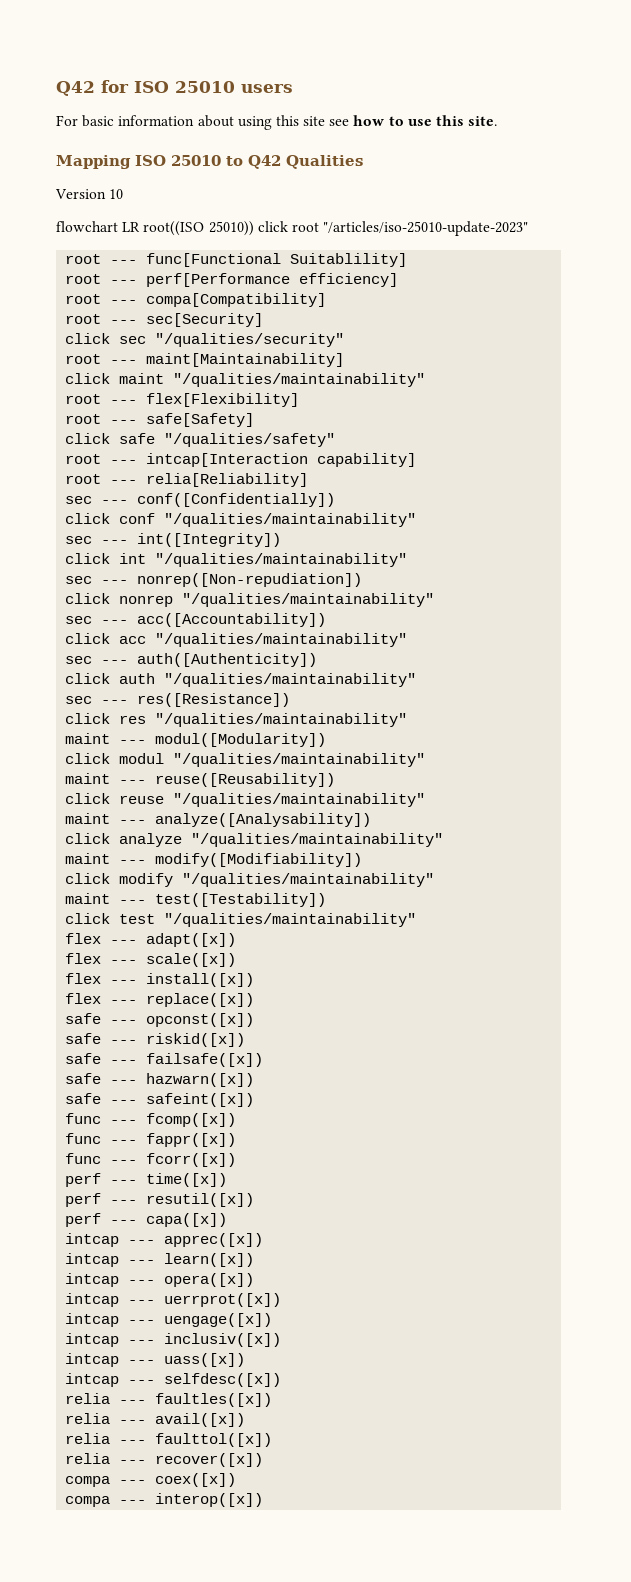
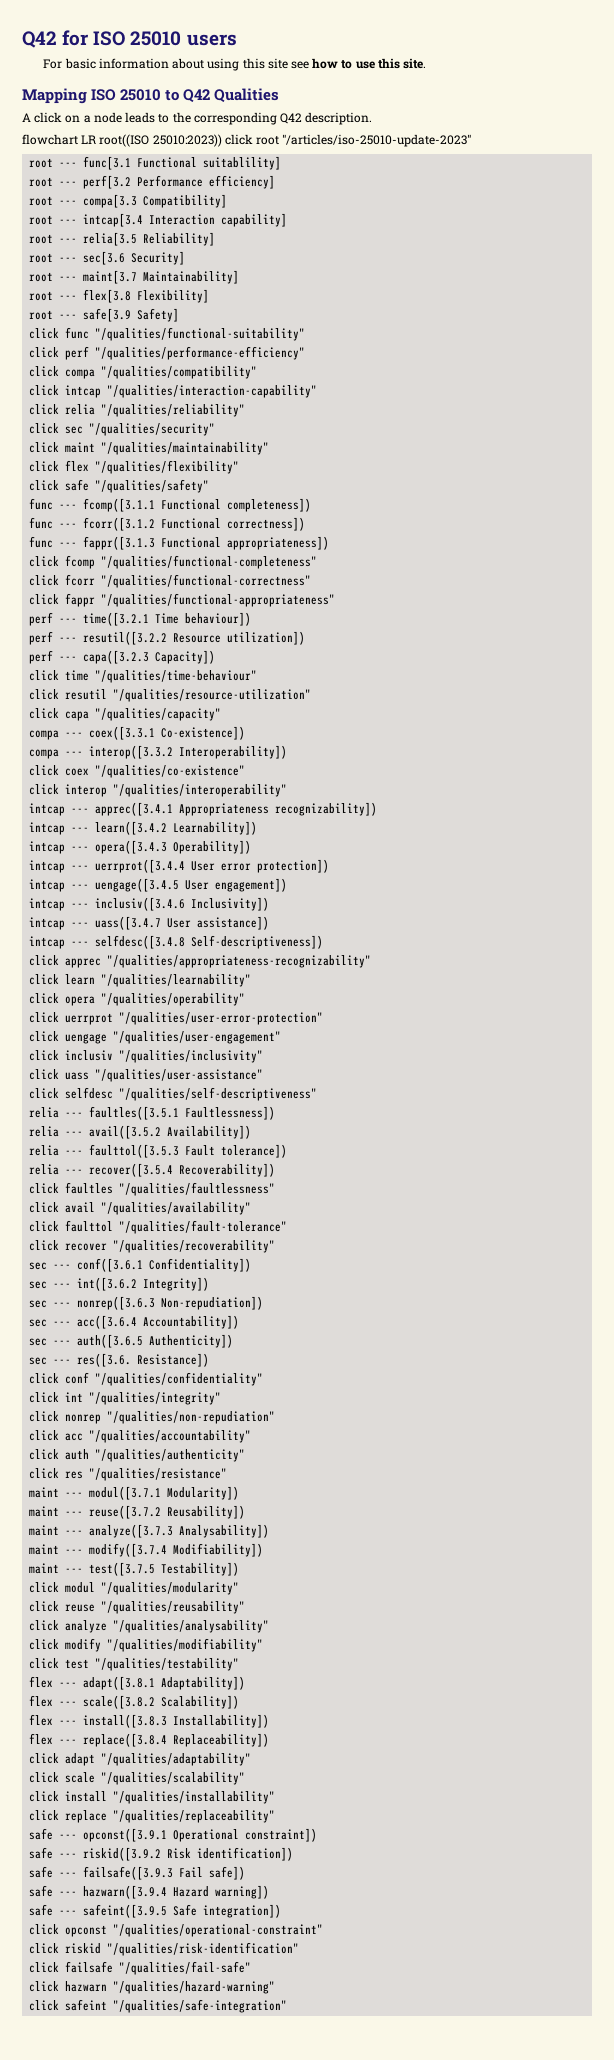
[55,189,124,199] Version 10 -> [22,112,373,125] A click on a node leads to the corresponding Q42 description.
[208,221,254,236] 25010)) -> [152,134,222,147] 25010:2023))
[146,253,408,267] [65,273,291,287] func[Functional Suitablility] // root --- perf[Performance -> [83,156,282,170] [29,175,204,189] func[3.1 Functional suitablility] // root --- perf[3.2 Performance
[146,293,327,307] [65,313,264,327] compa[Compatibility] // root --- sec[Security] -> [83,194,228,208] [29,213,288,227] [29,232,216,246] [29,251,186,265] [29,270,240,284] [29,289,210,303] [29,308,180,322] [29,327,306,341] [29,346,306,360] [29,366,258,379] [29,385,318,398] [29,404,246,417] compa[3.3 Compatibility] // root --- intcap[3.4 Interaction capability] // root --- relia[3.5 Reliability] // root --- sec[3.6 Security] // root --- maint[3.7 Maintainability] // root --- flex[3.8 Flexibility] // root --- safe[3.9 Safety] // click func "/qualities/functional-suitability" // click perf "/qualities/performance-efficiency" // click compa "/qualities/compatibility" // click intcap "/qualities/interaction-capability" // click relia "/qualities/reliability"
[65,353,345,367] // root --- maint[Maintainability] -> (216, 429) none
[65,393,300,407] [65,413,255,427] [65,433,336,447] [65,453,417,467] [65,473,309,487] [65,493,336,507] [65,513,417,527] [65,533,282,547] [65,553,408,567] [65,573,363,587] [65,593,435,607] [65,613,327,627] [65,633,408,647] [65,653,318,667] [65,673,417,687] [65,693,291,707] root --- flex[Flexibility] // root --- safe[Safety] // click safe "/qualities/safety" // root --- intcap[Interaction capability] // root --- relia[Reliability] // sec --- conf([Confidentially]) // click conf "/qualities/maintainability" // sec --- int([Integrity]) // click int "/qualities/maintainability" // sec --- nonrep([Non-repudiation]) // click nonrep "/qualities/maintainability" // sec --- acc([Accountability]) // click acc "/qualities/maintainability" // sec --- auth([Authenticity]) // click auth "/qualities/maintainability" // sec --- res([Resistance]) -> [29,460,240,474] [29,479,210,493] [29,498,312,512] [29,517,306,531] [29,536,330,550] [29,555,318,569] [29,574,312,588] [29,593,336,607] [29,612,252,626] [29,631,306,645] [29,650,216,664] [29,670,258,683] [29,689,312,702] [29,708,222,721] [29,726,246,740] [29,745,288,759] [29,765,246,778] [29,784,288,797] [29,802,378,816] [29,821,258,835] [29,840,252,854] [29,859,330,873] [29,878,288,892] [29,897,270,911] [29,916,270,930] [29,935,324,949] [29,955,372,968] [29,974,252,987] [29,993,246,1006] [29,1012,324,1025] [29,1031,282,1044] [29,1050,264,1063] [29,1069,264,1082] [29,1087,318,1101] [29,1106,276,1120] [29,1125,252,1139] [29,1144,288,1158] [29,1163,276,1177] [29,1182,276,1196] [29,1202,252,1215] [29,1220,288,1234] [29,1240,276,1253] [29,1258,252,1272] [29,1277,210,1291] [29,1296,264,1310] [29,1315,240,1329] [29,1334,234,1348] [29,1353,210,1367] [29,1372,264,1386] [29,1392,222,1405] [29,1411,276,1424] [29,1430,252,1443] [29,1449,246,1462] click flex "/qualities/flexibility" // click safe "/qualities/safety" // func --- fcomp([3.1.1 Functional completeness]) // func --- fcorr([3.1.2 Functional correctness]) // func --- fappr([3.1.3 Functional appropriateness]) // click fcomp "/qualities/functional-completeness" // click fcorr "/qualities/functional-correctness" // click fappr "/qualities/functional-appropriateness" // perf --- time([3.2.1 Time behaviour]) // perf --- resutil([3.2.2 Resource utilization]) // perf --- capa([3.2.3 Capacity]) // click time "/qualities/time-behaviour" // click resutil "/qualities/resource-utilization" // click capa "/qualities/capacity" // compa --- coex([3.3.1 Co-existence]) // compa --- interop([3.3.2 Interoperability]) // click coex "/qualities/co-existence" // click interop "/qualities/interoperability" // intcap --- apprec([3.4.1 Appropriateness recognizability]) // intcap --- learn([3.4.2 Learnability]) // intcap --- opera([3.4.3 Operability]) // intcap --- uerrprot([3.4.4 User error protection]) // intcap --- uengage([3.4.5 User engagement]) // intcap --- inclusiv([3.4.6 Inclusivity]) // intcap --- uass([3.4.7 User assistance]) // intcap --- selfdesc([3.4.8 Self-descriptiveness]) // click apprec "/qualities/appropriateness-recognizability" // click learn "/qualities/learnability" // click opera "/qualities/operability" // click uerrprot "/qualities/user-error-protection" // click uengage "/qualities/user-engagement" // click inclusiv "/qualities/inclusivity" // click uass "/qualities/user-assistance" // click selfdesc "/qualities/self-descriptiveness" // relia --- faultles([3.5.1 Faultlessness]) // relia --- avail([3.5.2 Availability]) // relia --- faulttol([3.5.3 Fault tolerance]) // relia --- recover([3.5.4 Recoverability]) // click faultles "/qualities/faultlessness" // click avail "/qualities/availability" // click faulttol "/qualities/fault-tolerance" // click recover "/qualities/recoverability" // sec --- conf([3.6.1 Confidentiality]) // sec --- int([3.6.2 Integrity]) // sec --- nonrep([3.6.3 Non-repudiation]) // sec --- acc([3.6.4 Accountability]) // sec --- auth([3.6.5 Authenticity]) // sec --- res([3.6. Resistance]) // click conf "/qualities/confidentiality" // click int "/qualities/integrity" // click nonrep "/qualities/non-repudiation" // click acc "/qualities/accountability" // click auth "/qualities/authenticity"
[155,713,408,727] [65,733,327,747] [65,753,426,767] [65,773,336,787] [65,793,426,807] [65,813,372,827] [65,833,444,847] [65,853,363,867] [65,873,435,887] [65,893,327,907] "/qualities/maintainability" // maint --- modul([Modularity]) // click modul "/qualities/maintainability" // maint --- reuse([Reusability]) // click reuse "/qualities/maintainability" // maint --- analyze([Analysability]) // click analyze "/qualities/maintainability" // maint --- modify([Modifiability]) // click modify "/qualities/maintainability" // maint --- test([Testability]) -> [89,1468,228,1481] [29,1486,240,1500] [29,1505,246,1519] [29,1524,270,1538] [29,1543,264,1557] [29,1562,240,1576] [29,1582,240,1595] [29,1601,246,1614] [29,1620,270,1633] [29,1638,264,1652] "/qualities/resistance" // maint --- modul([3.7.1 Modularity]) // maint --- reuse([3.7.2 Reusability]) // maint --- analyze([3.7.3 Analysability]) // maint --- modify([3.7.4 Modifiability]) // maint --- test([3.7.5 Testability]) // click modul "/qualities/modularity" // click reuse "/qualities/reusability" // click analyze "/qualities/analysability" // click modify "/qualities/modifiability"
[164,913,417,927] [65,933,237,947] [65,953,237,967] [65,973,255,987] [65,993,255,1007] [65,1013,255,1027] [65,1033,246,1047] [65,1053,264,1067] [65,1073,255,1087] [65,1093,255,1107] [65,1113,237,1127] [65,1133,237,1147] [65,1153,237,1167] [65,1173,228,1187] [65,1193,255,1207] [65,1213,228,1227] [65,1233,264,1247] [65,1253,255,1267] [65,1273,255,1287] [65,1293,282,1307] [65,1313,273,1327] [65,1333,282,1347] [65,1353,246,1367] [65,1373,282,1387] [65,1393,273,1407] [65,1413,246,1427] [65,1433,273,1447] [65,1453,264,1467] [65,1473,237,1487] [65,1493,264,1507] "/qualities/maintainability" // flex --- adapt([x]) // flex --- scale([x]) // flex --- install([x]) // flex --- replace([x]) // safe --- opconst([x]) // safe --- riskid([x]) // safe --- failsafe([x]) // safe --- hazwarn([x]) // safe --- safeint([x]) // func --- fcomp([x]) // func --- fappr([x]) // func --- fcorr([x]) // perf --- time([x]) // perf --- resutil([x]) // perf --- capa([x]) // intcap --- apprec([x]) // intcap --- learn([x]) // intcap --- opera([x]) // intcap --- uerrprot([x]) // intcap --- uengage([x]) // intcap --- inclusiv([x]) // intcap --- uass([x]) // intcap --- selfdesc([x]) // relia --- faultles([x]) // relia --- avail([x]) // relia --- faulttol([x]) // relia --- recover([x]) // compa --- coex([x]) // compa --- interop([x]) -> [95,1658,240,1671] [29,1676,246,1690] [29,1695,240,1709] [29,1714,270,1728] [29,1733,270,1747] [29,1753,252,1766] [29,1772,246,1785] [29,1791,276,1804] [29,1810,276,1823] [29,1828,318,1842] [29,1847,294,1861] [29,1866,246,1880] [29,1885,270,1899] [29,1904,282,1918] [29,1924,324,1937] [29,1942,300,1956] [29,1961,252,1975] [29,1981,276,1994] [29,1999,288,2013] "/qualities/testability" // flex --- adapt([3.8.1 Adaptability]) // flex --- scale([3.8.2 Scalability]) // flex --- install([3.8.3 Installability]) // flex --- replace([3.8.4 Replaceability]) // click adapt "/qualities/adaptability" // click scale "/qualities/scalability" // click install "/qualities/installability" // click replace "/qualities/replaceability" // safe --- opconst([3.9.1 Operational constraint]) // safe --- riskid([3.9.2 Risk identification]) // safe --- failsafe([3.9.3 Fail safe]) // safe --- hazwarn([3.9.4 Hazard warning]) // safe --- safeint([3.9.5 Safe integration]) // click opconst "/qualities/operational-constraint" // click riskid "/qualities/risk-identification" // click failsafe "/qualities/fail-safe" // click hazwarn "/qualities/hazard-warning" // click safeint "/qualities/safe-integration"

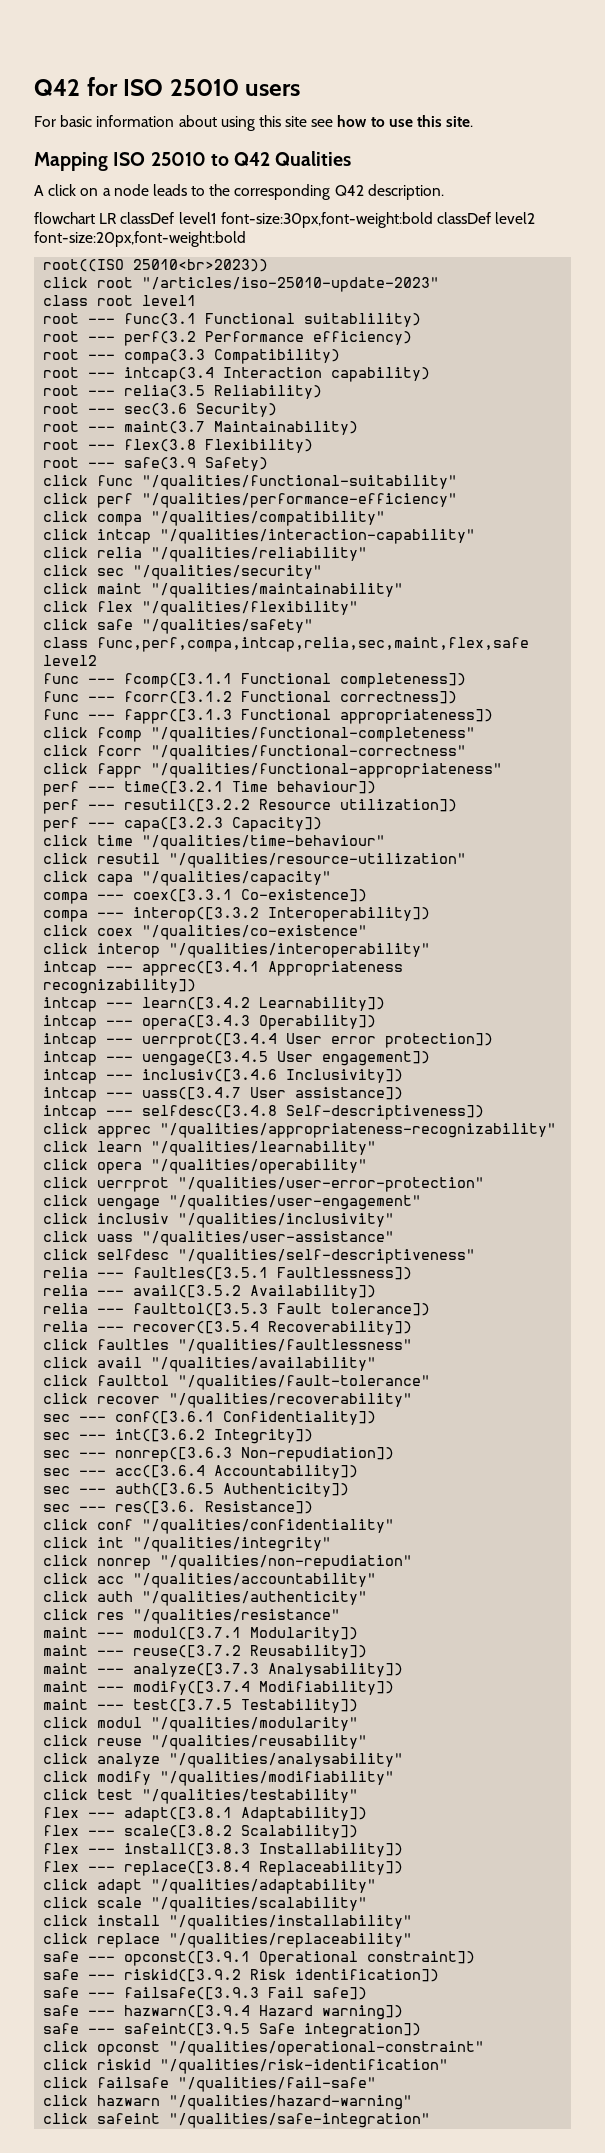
[99,134,472,147] [29,156,282,170] [29,175,276,189] [29,194,228,208] [29,213,288,227] [29,232,216,246] [29,251,186,265] [29,270,240,284] [29,289,210,303] [29,308,180,322] root((ISO 25010:2023)) click root "/articles/iso-25010-update-2023" // root --- func[3.1 Functional suitablility] // root --- perf[3.2 Performance efficiency] // root --- compa[3.3 Compatibility] // root --- intcap[3.4 Interaction capability] // root --- relia[3.5 Reliability] // root --- sec[3.6 Security] // root --- maint[3.7 Maintainability] // root --- flex[3.8 Flexibility] // root --- safe[3.9 Safety] -> [120,212,536,228] [34,231,246,247] [43,259,269,272] [43,277,440,292] [43,295,197,306] [43,313,422,327] [43,331,413,346] [43,349,341,364] [43,367,431,382] [43,385,323,399] [43,403,278,417] [43,421,359,435] [43,439,314,453] [43,457,269,471] classDef level1 font-size:30px,font-weight:bold classDef level2 font-size:20px,font-weight:bold // root((ISO 25010<br>2023)) // click root "/articles/iso-25010-update-2023" // class root level1 // root --- func(3.1 Functional suitablility) // root --- perf(3.2 Performance efficiency) // root --- compa(3.3 Compatibility) // root --- intcap(3.4 Interaction capability) // root --- relia(3.5 Reliability) // root --- sec(3.6 Security) // root --- maint(3.7 Maintainability) // root --- flex(3.8 Flexibility) // root --- safe(3.9 Safety)
(210, 486) none -> [43,637,530,652] [43,655,98,666] // class func,perf,compa,intcap,relia,sec,maint,flex,safe level2

